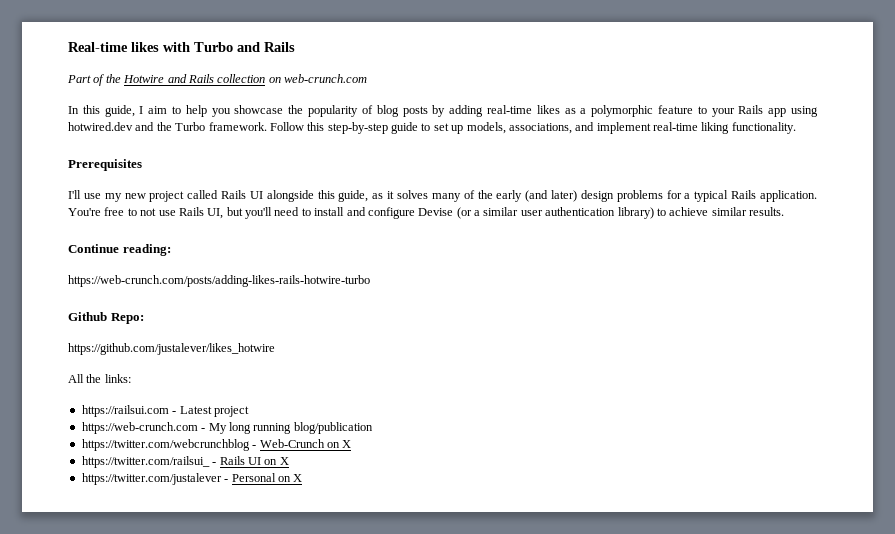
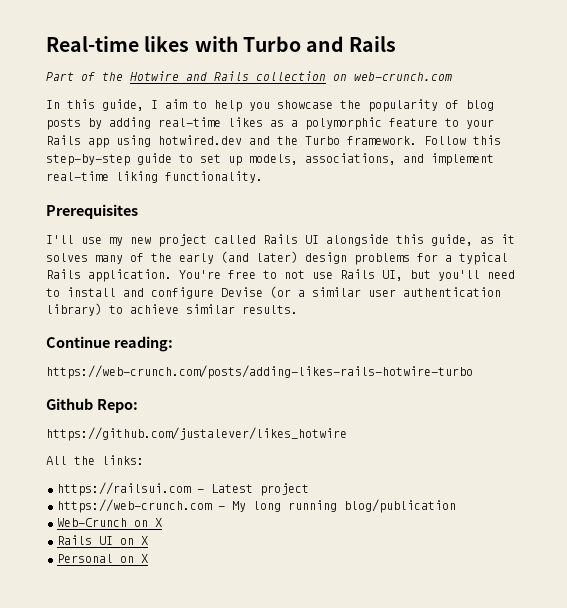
[81,439,257,451] https://twitter.com/webcrunchblog - -> (456, 506) none
[81,456,217,468] https://twitter.com/railsui_ - -> (162, 522) none
[81,473,229,485] https://twitter.com/justalever - -> (148, 540) none

